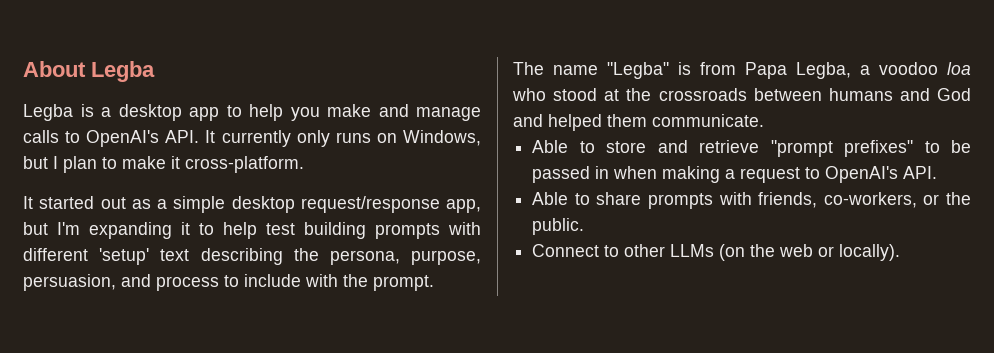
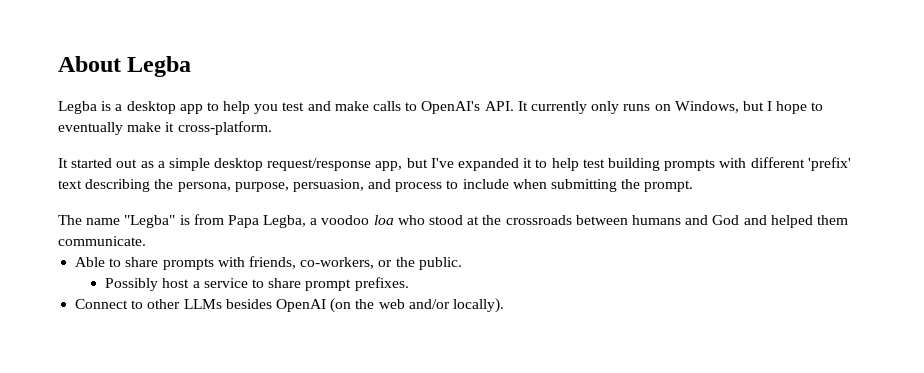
[327,104,481,121] make and manage -> [282,101,369,111] test and make
[63,156,117,173] plan to -> [776,101,824,114] [58,122,123,135] hope to eventually
[57,222,172,239] I'm expanding -> [430,158,520,171] I've expanded
[99,248,150,265] 'setup' -> [807,157,851,171] 'prefix'
[305,274,338,287] with -> [512,179,618,192] when submitting
[532,140,971,157] [532,166,938,183] // Able to store and retrieve "prompt prefixes" to be passed in when making a request to OpenAI's API. -> (146, 241) none
(585, 226) none -> [105,277,409,291] // Possibly host a service to share prompt prefixes.
(715, 250) none -> [225,299,326,312] besides OpenAI
[818,246,835,257] or -> [408,299,450,309] and/or

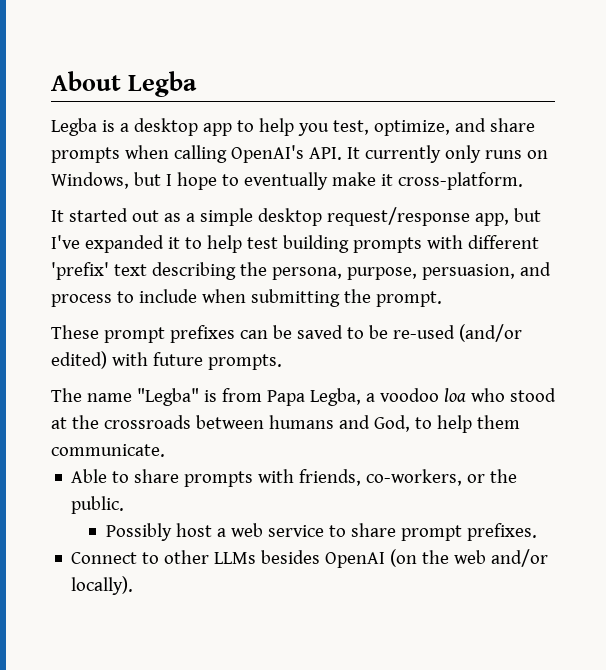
[282,101,418,111] test and make calls to -> [332,118,535,136] [51,145,227,163] test, optimize, and share prompts when calling
(694, 186) none -> [51,324,522,343] [51,351,282,370] // These prompt prefixes can be saved to be re-used (and/or edited) with future prompts.
[712,215,813,228] God and helped -> [373,415,472,433] God, to help
(200, 284) none -> [230,523,263,537] web

